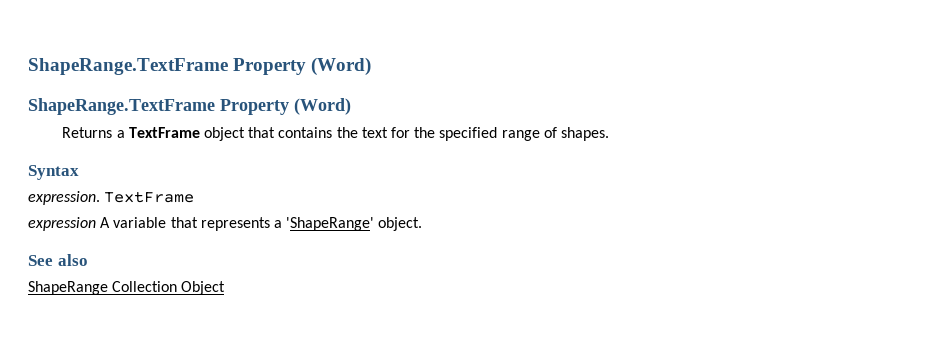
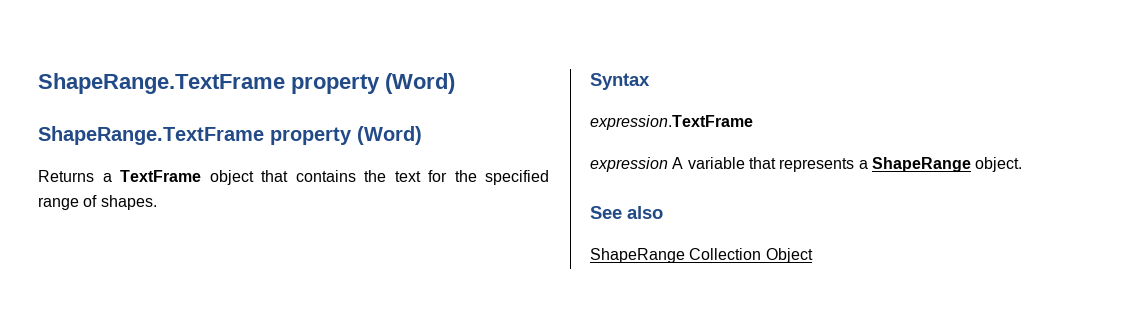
[28,58,307,75] ShapeRange.TextFrame Property -> [38,73,380,94] ShapeRange.TextFrame property
[220,99,289,115] Property -> [270,127,352,145] property
[28,191,195,205] expression. TextFrame -> [590,115,753,130] expression.TextFrame
[286,217,375,231] 'ShapeRange' -> [871,157,971,172] ShapeRange

